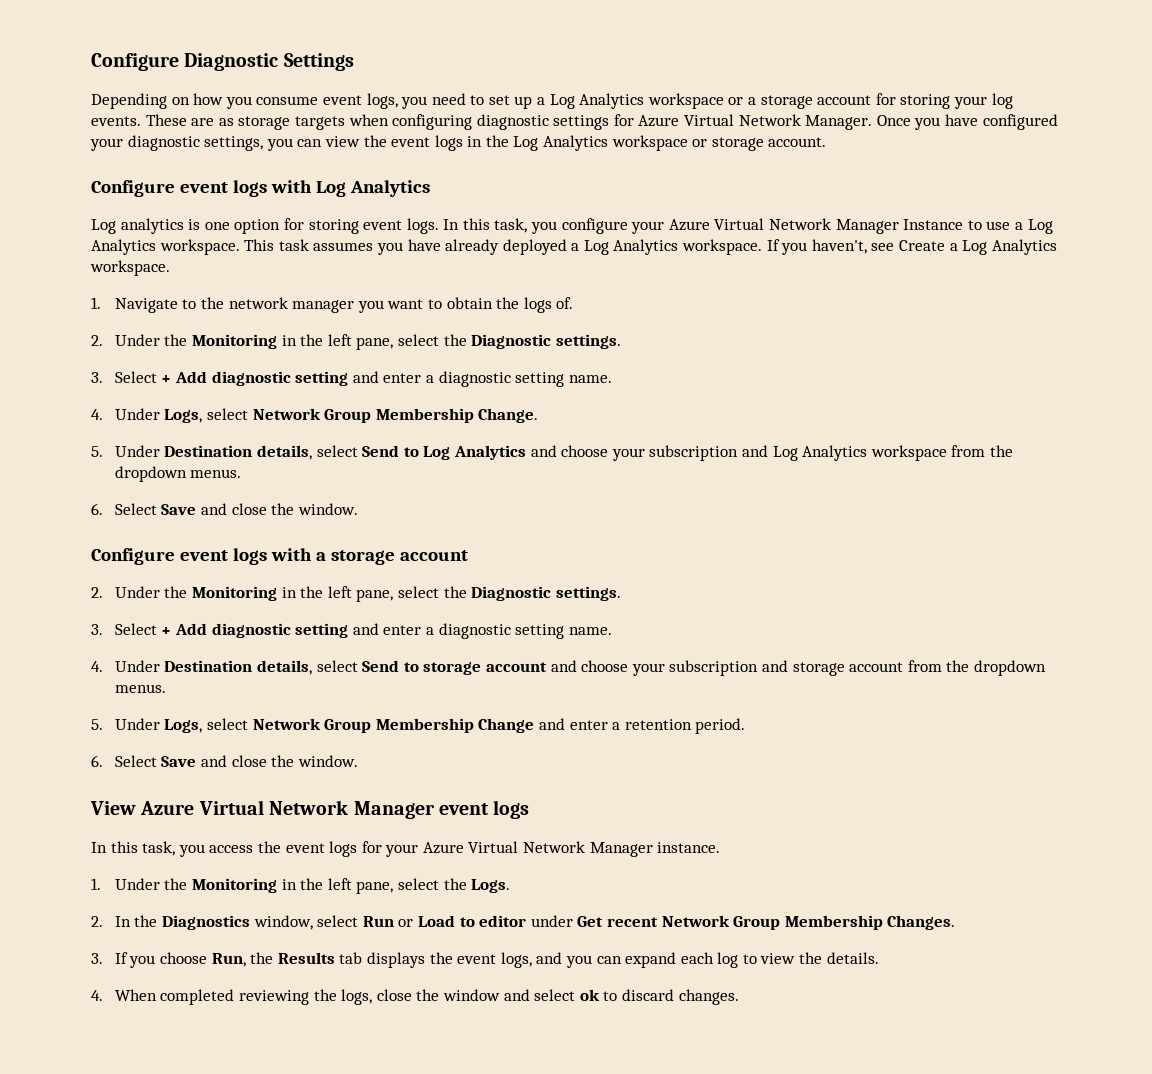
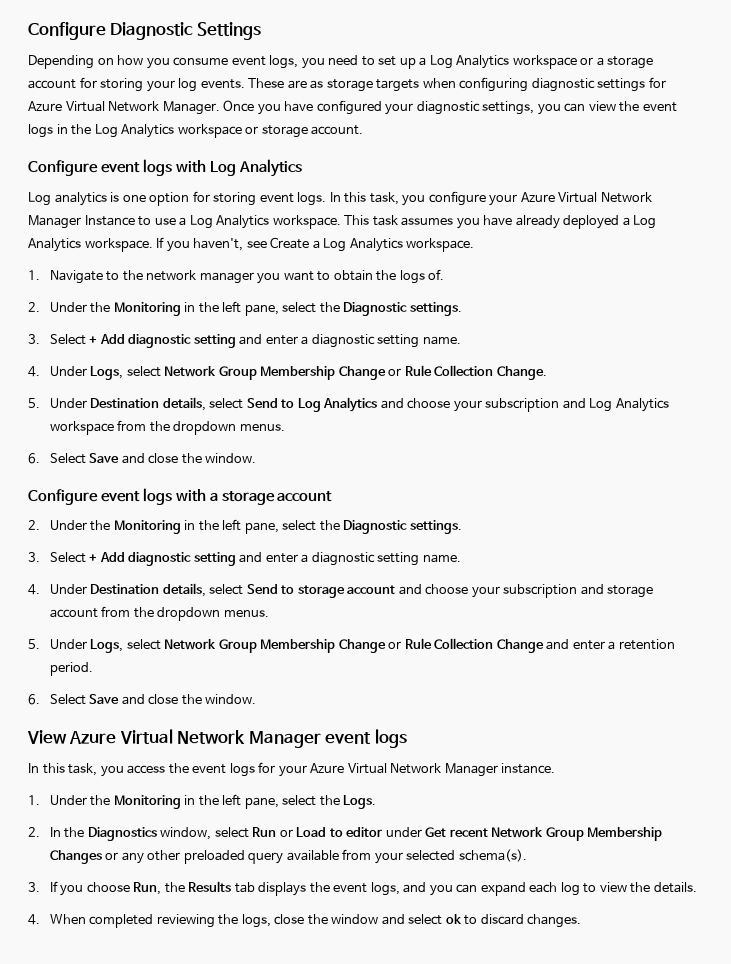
(474, 415) none -> [338,365,494,380] Change or Rule Collection
(535, 725) none -> [388,638,544,653] or Rule Collection Change
[887,915,956,930] Changes. -> [49,849,527,864] Changes or any other preloaded query available from your selected schema(s).

